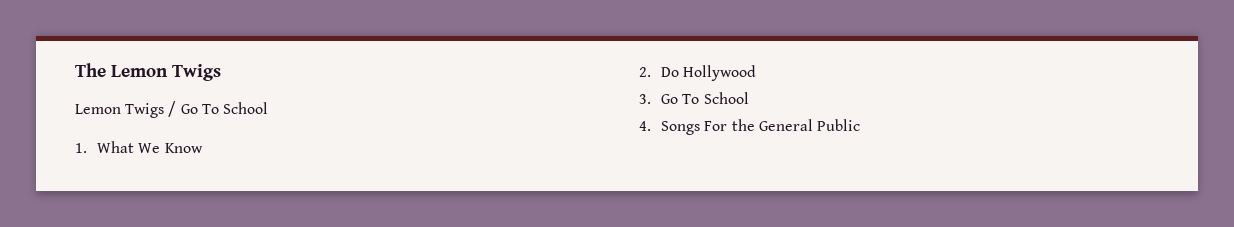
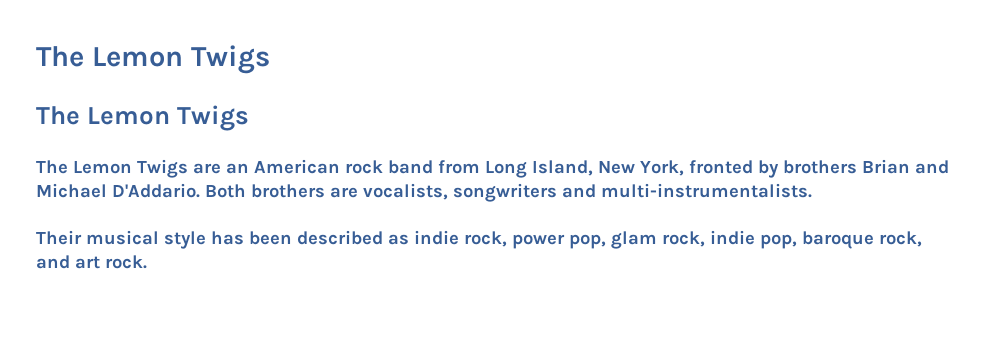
[75,63,222,81] [75,101,268,118] [75,141,203,153] [639,65,757,81] [639,92,749,104] [639,119,861,135] The Lemon Twigs // Lemon Twigs / Go To School // 1. What We Know // 2. Do Hollywood // 3. Go To School // 4. Songs For the General Public -> [36,45,270,74] [36,105,250,131] [36,159,949,178] [36,183,812,202] [36,230,922,249] [36,255,147,269] The Lemon Twigs // The Lemon Twigs // The Lemon Twigs are an American rock band from Long Island, New York, fronted by brothers Brian and Michael D'Addario. Both brothers are vocalists, songwriters and multi-instrumentalists. // Their musical style has been described as indie rock, power pop, glam rock, indie pop, baroque rock, and art rock.

